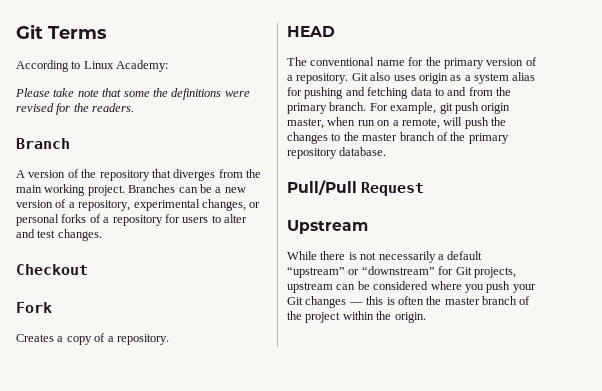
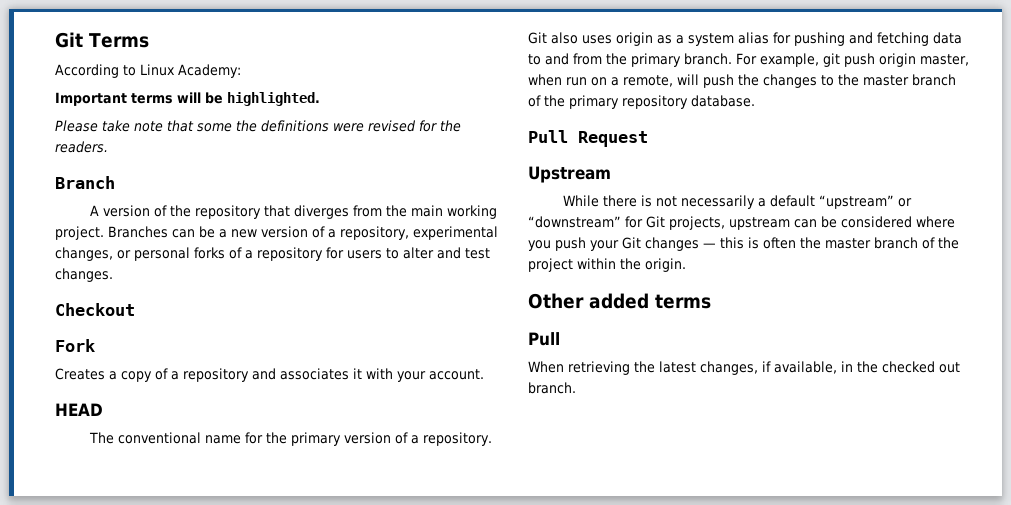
(169, 66) none -> [55,92,320,106] // Important terms will be highlighted.
[116,334,169,345] repository. -> [183,368,484,382] repository and associates it with your account.
[287,180,357,195] Pull/Pull -> [528,130,568,143] Pull
(426, 317) none -> [528,293,711,309] [528,332,560,346] [528,361,960,375] [528,382,576,394] // Other added terms // Pull // When retrieving the latest changes, if available, in the checked out branch.

